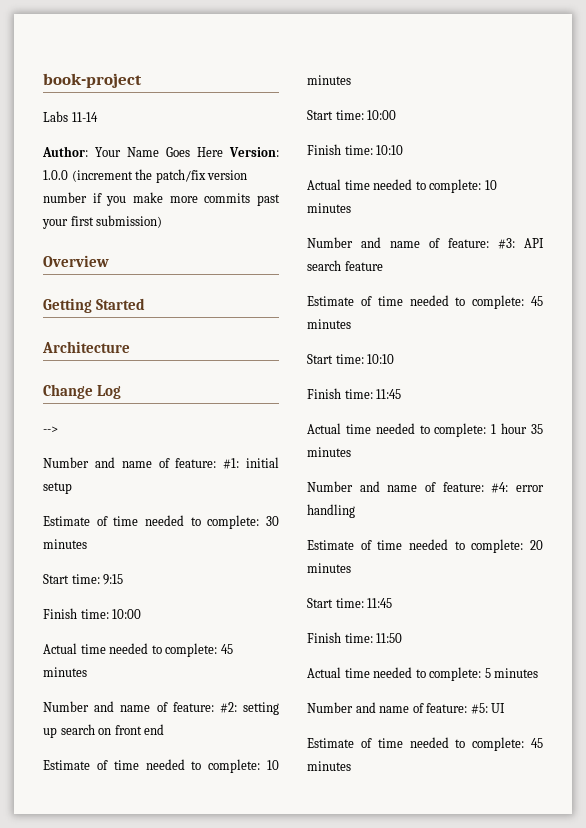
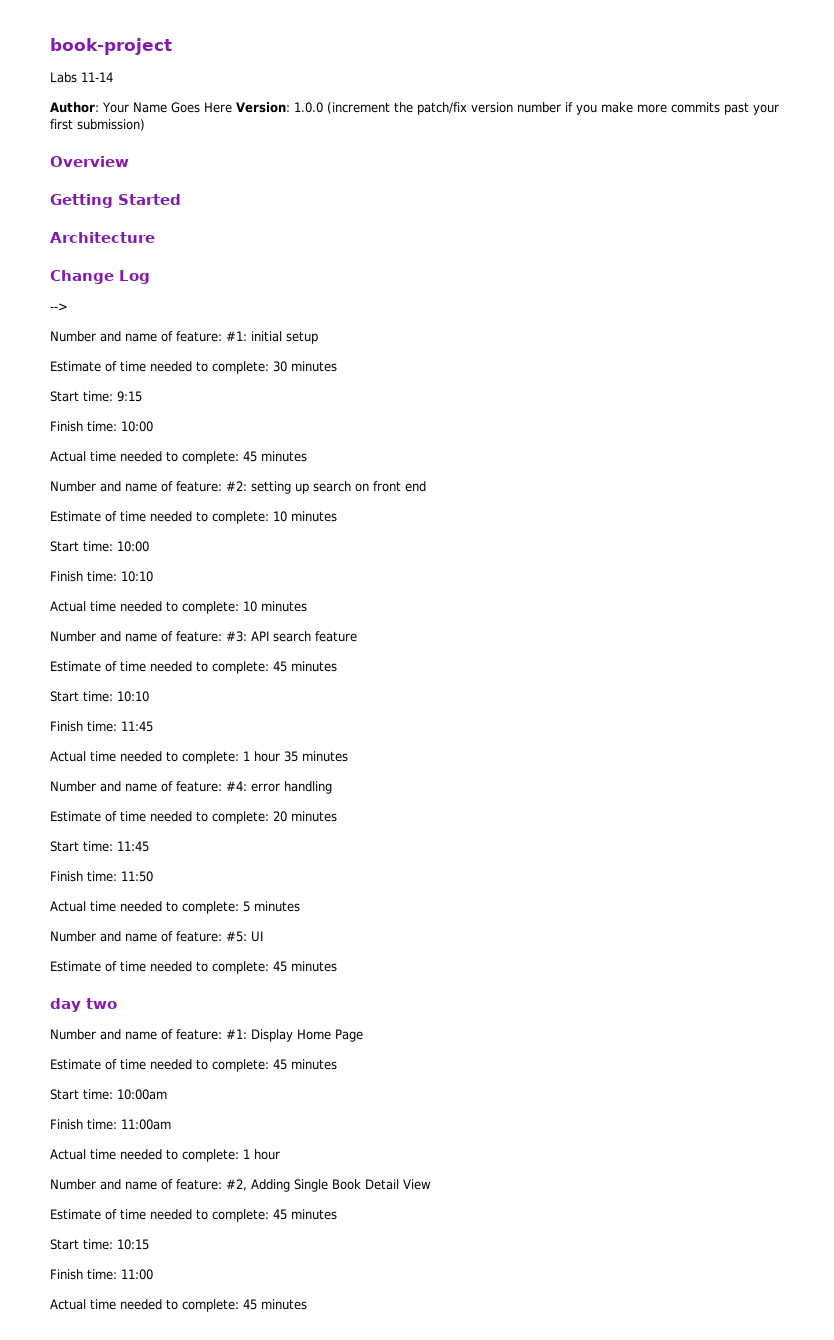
(351, 766) none -> [50,998,117,1012] [50,1029,363,1042] [50,1059,337,1072] [50,1089,167,1100] [50,1119,171,1130] [50,1149,280,1162] [50,1179,431,1192] [50,1209,337,1222] [50,1239,149,1250] [50,1269,153,1280] [50,1299,307,1312] // day two // Number and name of feature: #1: Display Home Page // Estimate of time needed to complete: 45 minutes // Start time: 10:00am // Finish time: 11:00am // Actual time needed to complete: 1 hour // Number and name of feature: #2, Adding Single Book Detail View // Estimate of time needed to complete: 45 minutes // Start time: 10:15 // Finish time: 11:00 // Actual time needed to complete: 45 minutes

